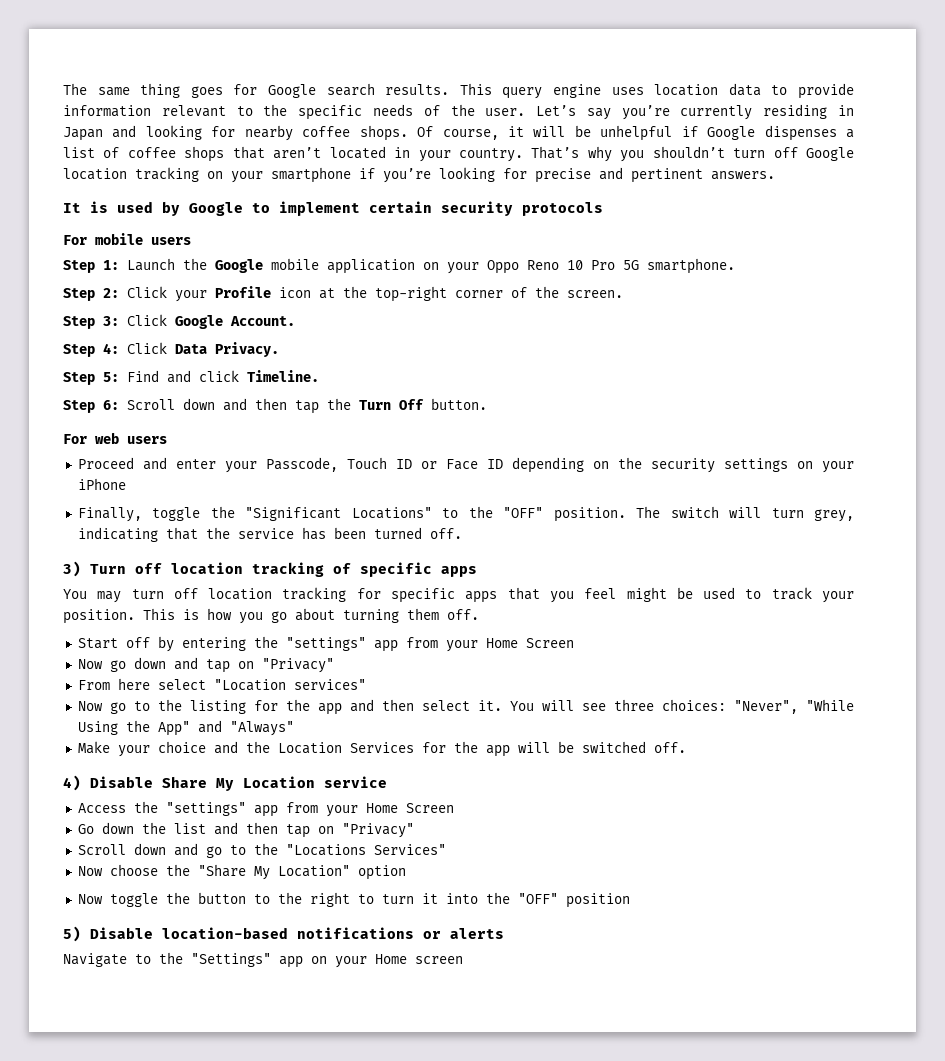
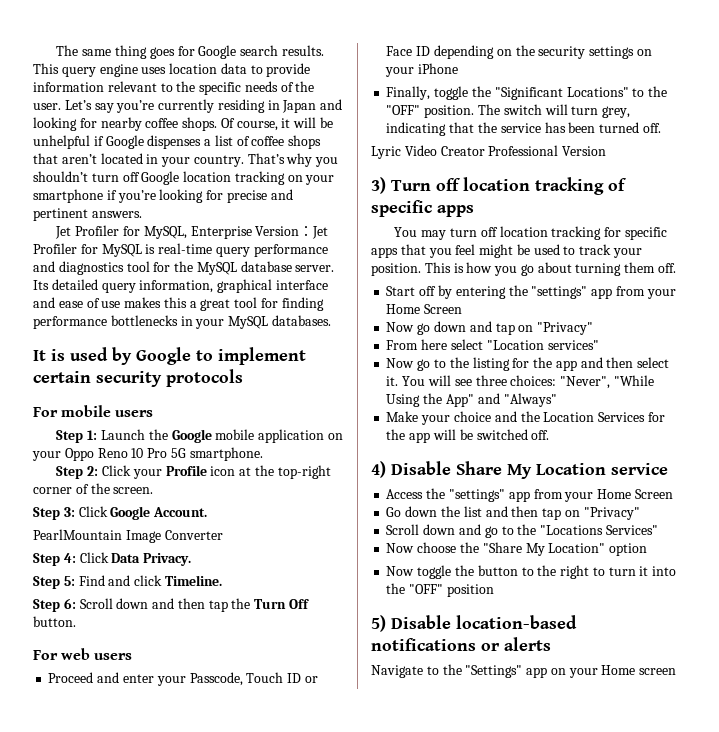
(775, 175) none -> [55,225,329,239] [33,243,328,257] [33,261,335,275] [33,279,328,293] [33,297,324,311] [33,315,331,329] // Jet Profiler for MySQL, Enterprise Version：Jet Profiler for MySQL is real-time query performance and diagnostics tool for the MySQL database server. Its detailed query information, graphical interface and ease of use makes this a great tool for finding performance bottlenecks in your MySQL databases.
(295, 321) none -> [33,529,223,543] // PearlMountain Image Converter
(462, 533) none -> [371,145,607,159] // Lyric Video Creator Professional Version

